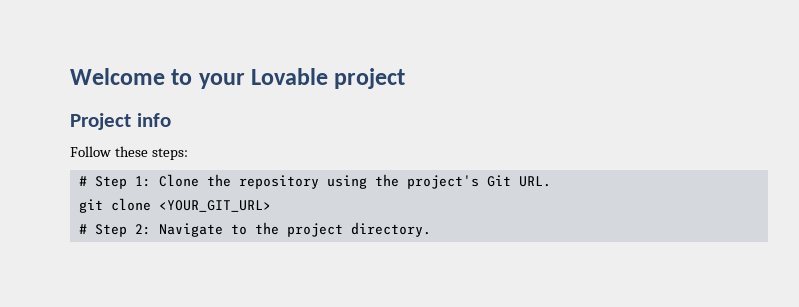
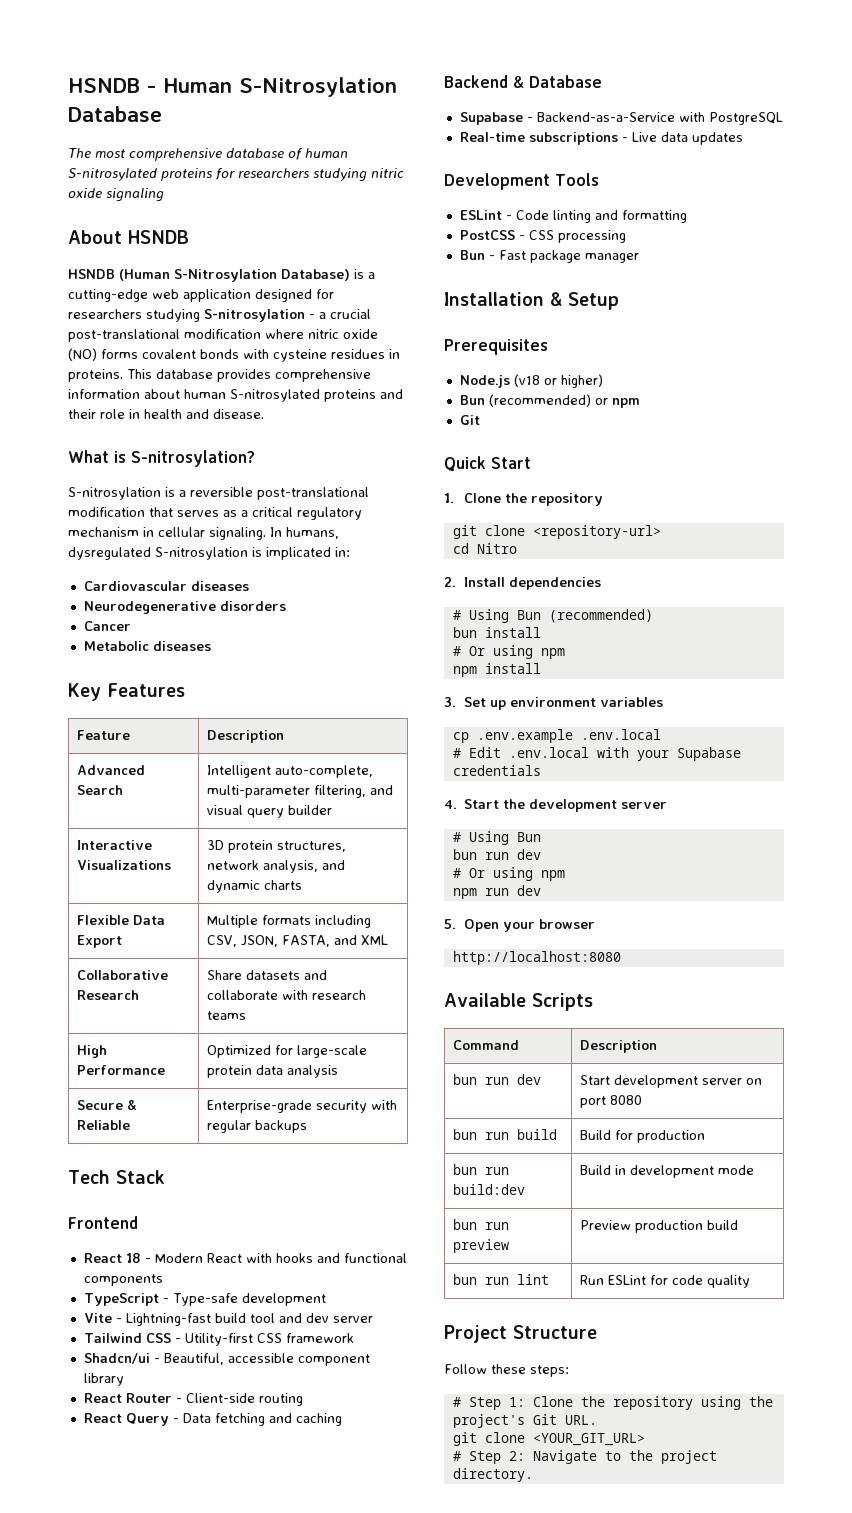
[70,68,406,89] Welcome to your Lovable project -> [68,77,397,97] [68,106,162,122] [68,148,348,161] [68,168,404,182] [68,188,164,202] [68,230,189,244] [68,269,375,282] [68,289,334,302] [68,309,371,322] [68,329,378,342] [68,348,400,362] [68,369,371,382] [68,389,403,402] [68,409,264,419] [68,450,255,467] [68,487,369,500] [68,507,362,520] [68,527,339,540] [68,547,350,560] [83,581,249,591] [83,601,286,614] [83,621,131,631] [83,641,211,651] [68,683,185,701] [76,730,130,740] [206,730,284,743] [76,765,145,775] [76,785,123,795] [206,765,373,778] [206,785,393,798] [206,805,332,818] [76,840,152,850] [76,860,171,870] [206,840,346,853] [206,860,345,873] [206,880,302,893] [76,915,165,925] [76,935,122,948] [206,915,371,928] [206,935,388,947] [76,970,168,980] [76,990,139,1000] [206,970,327,980] [206,990,366,1000] [206,1011,246,1020] [76,1045,107,1058] [76,1065,165,1075] [206,1045,367,1058] [206,1065,338,1078] [76,1099,137,1110] [76,1120,130,1130] [206,1100,397,1113] [206,1120,307,1133] [68,1170,165,1184] [68,1216,138,1229] [83,1253,407,1263] [83,1274,163,1286] [83,1293,326,1306] [83,1313,373,1326] [83,1333,354,1346] [83,1353,370,1366] [83,1373,124,1386] [83,1393,303,1406] [83,1413,342,1426] [444,75,602,88] [459,112,783,125] [459,132,743,145] [444,173,599,190] [459,210,687,223] [459,230,626,243] [459,250,639,263] [444,292,619,310] [444,339,548,355] [459,374,603,388] [459,394,640,408] [459,415,480,425] [444,456,531,472] [444,493,603,506] [452,525,661,539] [452,543,517,554] [444,577,601,590] [452,609,653,623] [452,627,541,638] [452,645,565,659] [452,663,541,677] [444,697,663,710] [452,729,661,743] [452,747,741,761] [452,765,541,776] [444,799,668,812] [452,831,541,845] [452,849,541,860] [452,867,565,881] [452,885,541,899] [444,919,595,932] [452,951,621,965] [444,993,593,1011] [452,1040,519,1050] [579,1040,657,1053] [452,1074,541,1085] [579,1075,762,1088] [579,1095,642,1108] [452,1129,557,1140] [579,1130,705,1143] [452,1164,509,1175] [452,1184,525,1195] [579,1165,754,1178] [452,1219,509,1230] [452,1239,509,1253] [579,1220,738,1233] [452,1274,549,1285] [579,1275,750,1288] HSNDB - Human S-Nitrosylation Database // The most comprehensive database of human S-nitrosylated proteins for researchers studying nitric oxide signaling // About HSNDB // HSNDB (Human S-Nitrosylation Database) is a cutting-edge web application designed for researchers studying S-nitrosylation - a crucial post-translational modification where nitric oxide (NO) forms covalent bonds with cysteine residues in proteins. This database provides comprehensive information about human S-nitrosylated proteins and their role in health and disease. // What is S-nitrosylation? // S-nitrosylation is a reversible post-translational modification that serves as a critical regulatory mechanism in cellular signaling. In humans, dysregulated S-nitrosylation is implicated in: // Cardiovascular diseases // Neurodegenerative disorders // Cancer // Metabolic diseases // Key Features // Feature | Description // Advanced Search | Intelligent auto-complete, multi-parameter filtering, and visual query builder // Interactive Visualizations | 3D protein structures, network analysis, and dynamic charts // Flexible Data Export | Multiple formats including CSV, JSON, FASTA, and XML // Collaborative Research | Share datasets and collaborate with research teams // High Performance | Optimized for large-scale protein data analysis // Secure & Reliable | Enterprise-grade security with regular backups // Tech Stack // Frontend // React 18 - Modern React with hooks and functional components // TypeScript - Type-safe development // Vite - Lightning-fast build tool and dev server // Tailwind CSS - Utility-first CSS framework // Shadcn/ui - Beautiful, accessible component library // React Router - Client-side routing // React Query - Data fetching and caching // Backend & Database // Supabase - Backend-as-a-Service with PostgreSQL // Real-time subscriptions - Live data updates // Development Tools // ESLint - Code linting and formatting // PostCSS - CSS processing // Bun - Fast package manager // Installation & Setup // Prerequisites // Node.js (v18 or higher) // Bun (recommended) or npm // Git // Quick Start // 1. Clone the repository // git clone <repository-url> // cd Nitro // 2. Install dependencies // # Using Bun (recommended) // bun install // # Or using npm // npm install // 3. Set up environment variables // cp .env.example .env.local // # Edit .env.local with your Supabase credentials // 4. Start the development server // # Using Bun // bun run dev // # Or using npm // npm run dev // 5. Open your browser // http://localhost:8080 // Available Scripts // Command | Description // bun run dev | Start development server on port 8080 // bun run build | Build for production // bun run build:dev | Build in development mode // bun run preview | Preview production build // bun run lint | Run ESLint for code quality
[136,113,171,127] info -> [513,1325,597,1339] Structure

